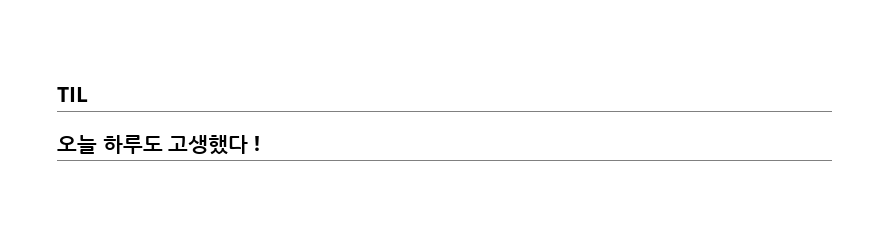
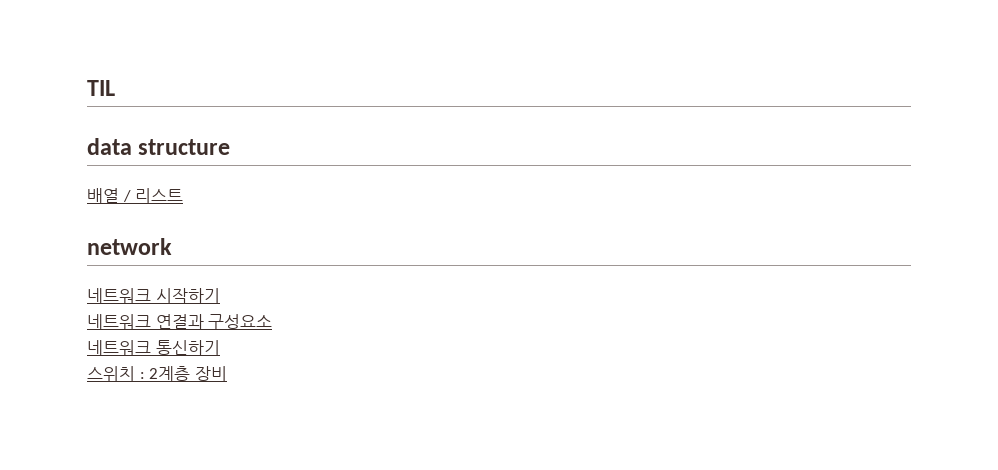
[57,135,261,155] 오늘 하루도 고생했다 ! -> [87,138,231,155] [87,188,184,203] [87,238,172,255] [87,288,220,303] [87,314,273,329] [87,340,220,355] [87,366,227,381] data structure // 배열 / 리스트 // network // 네트워크 시작하기 // 네트워크 연결과 구성요소 // 네트워크 통신하기 // 스위치 : 2계층 장비

